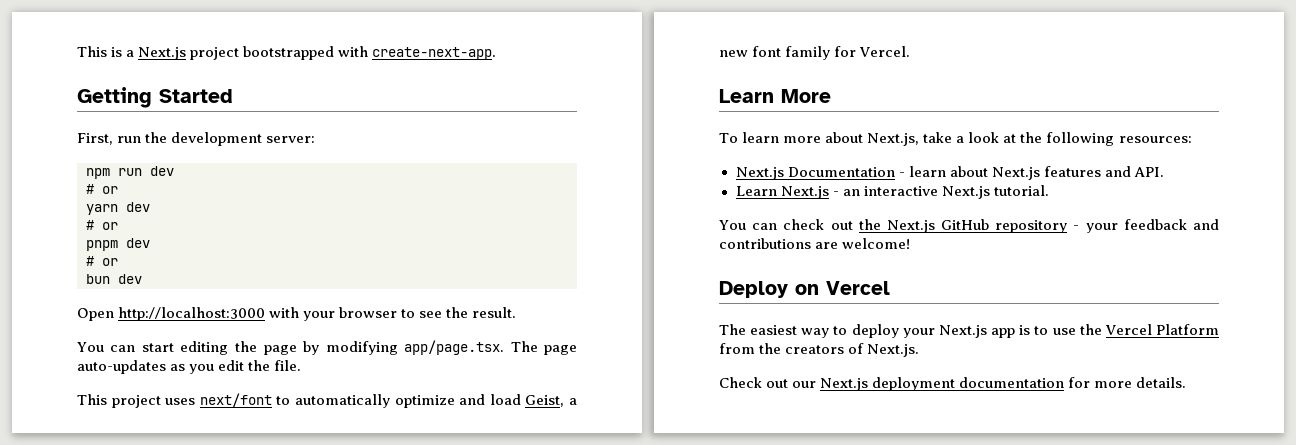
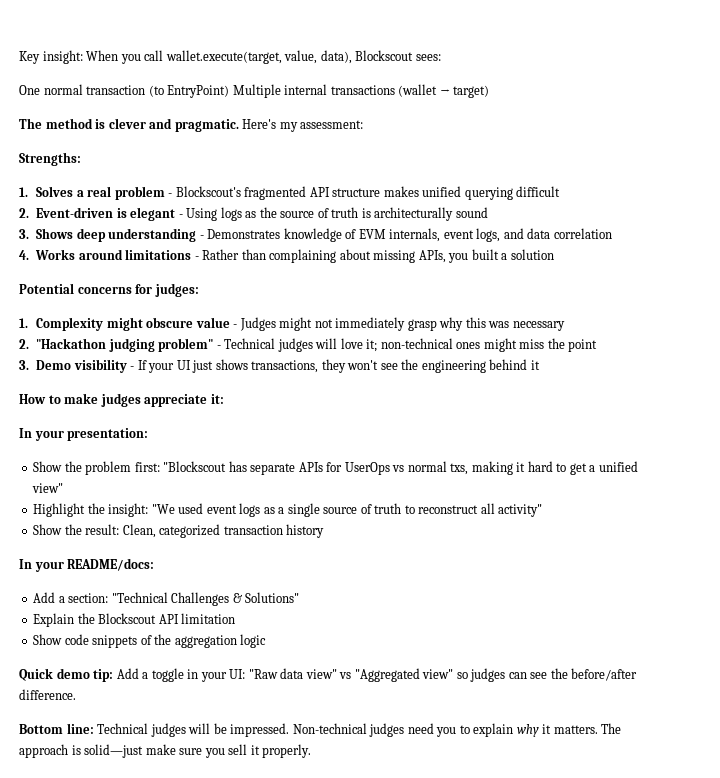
[77,46,497,60] [77,87,233,108] [77,132,316,146] [86,166,174,179] [86,184,118,194] [86,202,150,215] [86,220,118,230] [86,238,150,251] [86,256,118,266] [86,274,142,284] [77,307,517,321] [77,340,577,355] [77,360,302,374] [77,393,578,408] [719,46,911,60] [719,89,831,103] [719,132,1192,146] [735,166,1164,180] [735,185,1049,199] [719,219,1219,233] [719,238,911,249] [719,281,890,298] [719,324,1219,338] [719,343,920,357] [719,377,1187,391] This is a Next.js project bootstrapped with create-next-app. // Getting Started // First, run the development server: // npm run dev // # or // yarn dev // # or // pnpm dev // # or // bun dev // Open http://localhost:3000 with your browser to see the result. // You can start editing the page by modifying app/page.tsx. The page auto-updates as you edit the file. // This project uses next/font to automatically optimize and load Geist, a new font family for Vercel. // Learn More // To learn more about Next.js, take a look at the following resources: // Next.js Documentation - learn about Next.js features and API. // Learn Next.js - an interactive Next.js tutorial. // You can check out the Next.js GitHub repository - your feedback and contributions are welcome! // Deploy on Vercel // The easiest way to deploy your Next.js app is to use the Vercel Platform from the creators of Next.js. // Check out our Next.js deployment documentation for more details. -> [19,50,441,64] [19,84,490,98] [19,118,364,132] [19,152,81,166] [19,186,561,200] [19,207,488,221] [19,228,612,242] [19,249,554,263] [19,283,199,297] [19,317,565,331] [19,338,598,352] [19,359,540,373] [19,393,224,407] [19,428,149,441] [33,461,638,475] [32,483,64,493] [33,503,543,517] [33,524,325,538] [19,558,155,572] [33,592,300,606] [33,613,236,627] [33,634,267,648] [19,668,638,682] [19,689,76,700] [19,723,622,737] [19,744,312,758] Key insight: When you call wallet.execute(target, value, data), Blockscout sees: // One normal transaction (to EntryPoint) Multiple internal transactions (wallet → target) // The method is clever and pragmatic. Here's my assessment: // Strengths: // 1. Solves a real problem - Blockscout's fragmented API structure makes unified querying difficult // 2. Event-driven is elegant - Using logs as the source of truth is architecturally sound // 3. Shows deep understanding - Demonstrates knowledge of EVM internals, event logs, and data correlation // 4. Works around limitations - Rather than complaining about missing APIs, you built a solution // Potential concerns for judges: // 1. Complexity might obscure value - Judges might not immediately grasp why this was necessary // 2. "Hackathon judging problem" - Technical judges will love it; non-technical ones might miss the point // 3. Demo visibility - If your UI just shows transactions, they won't see the engineering behind it // How to make judges appreciate it: // In your presentation: // Show the problem first: "Blockscout has separate APIs for UserOps vs normal txs, making it hard to get a unified view" // Highlight the insight: "We used event logs as a single source of truth to reconstruct all activity" // Show the result: Clean, categorized transaction history // In your README/docs: // Add a section: "Technical Challenges & Solutions" // Explain the Blockscout API limitation // Show code snippets of the aggregation logic // Quick demo tip: Add a toggle in your UI: "Raw data view" vs "Aggregated view" so judges can see the before/after difference. // Bottom line: Technical judges will be impressed. Non-technical judges need you to explain why it matters. The approach is solid—just make sure you sell it properly.

